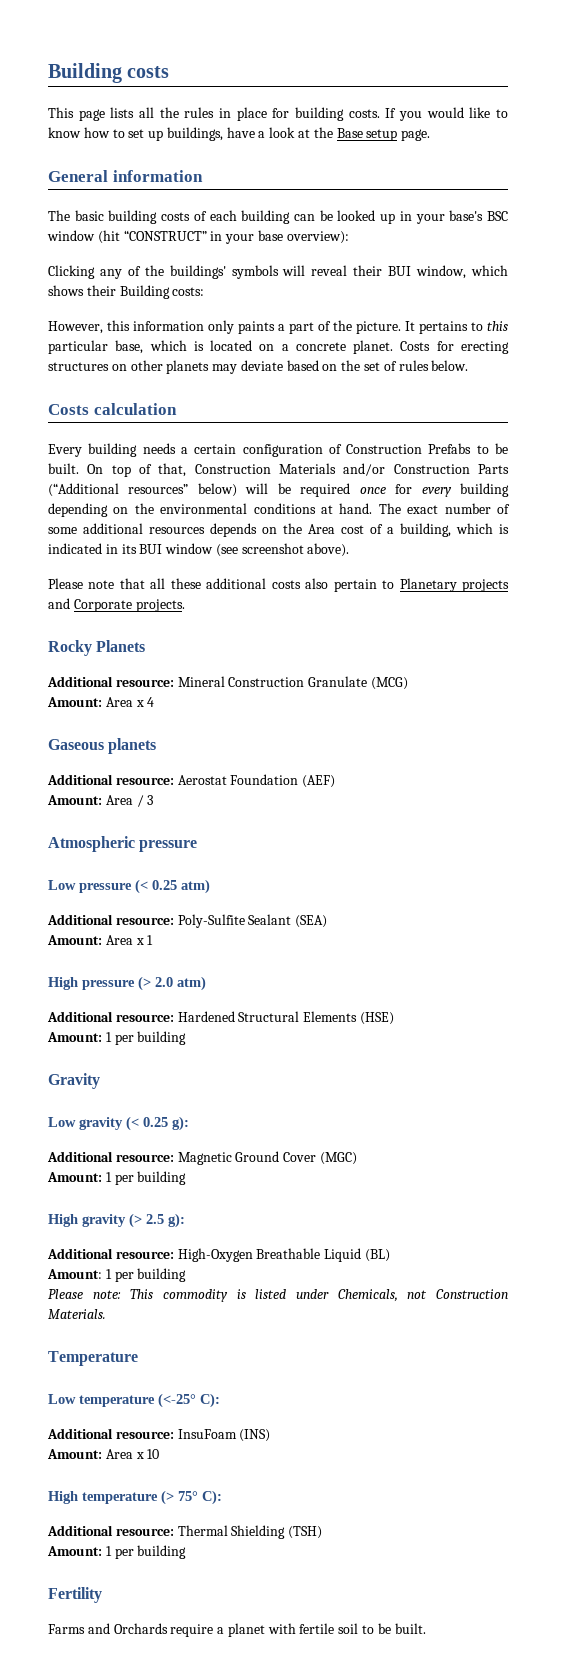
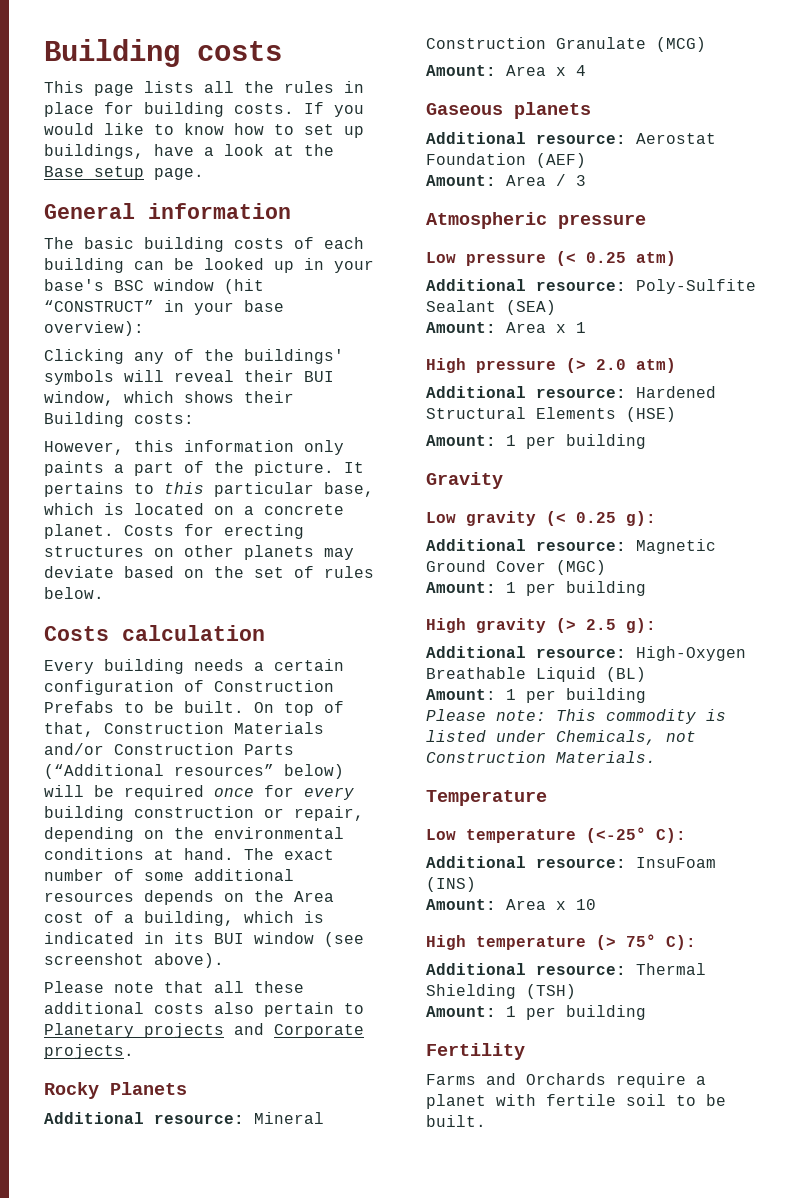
(510, 490) none -> [134,806,364,821] construction or repair,

